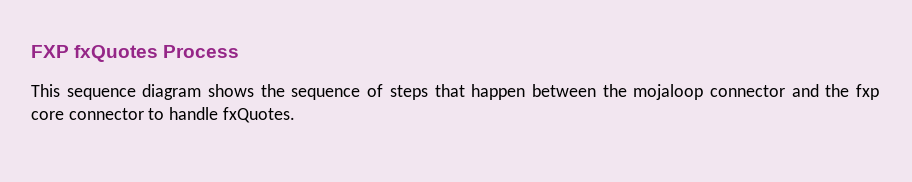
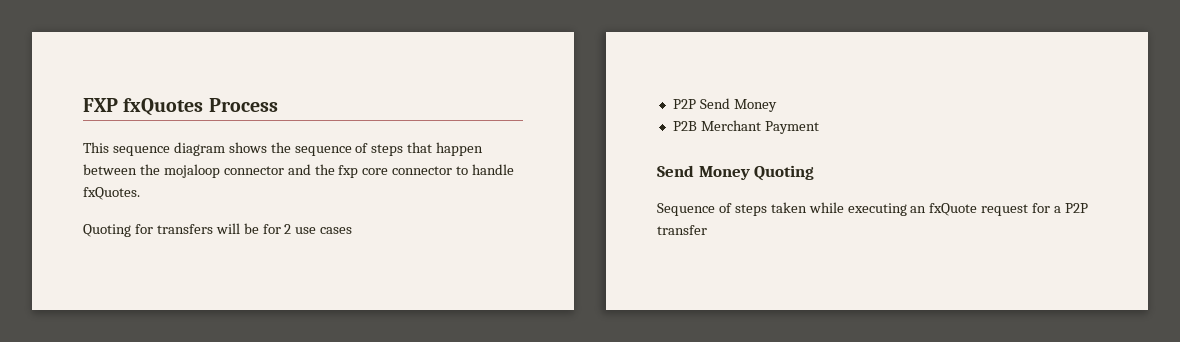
(295, 115) none -> [83,223,353,237] [672,98,777,112] [672,120,819,134] [657,165,815,181] [657,202,1089,216] [657,225,707,235] // Quoting for transfers will be for 2 use cases // P2P Send Money // P2B Merchant Payment // Send Money Quoting // Sequence of steps taken while executing an fxQuote request for a P2P transfer

